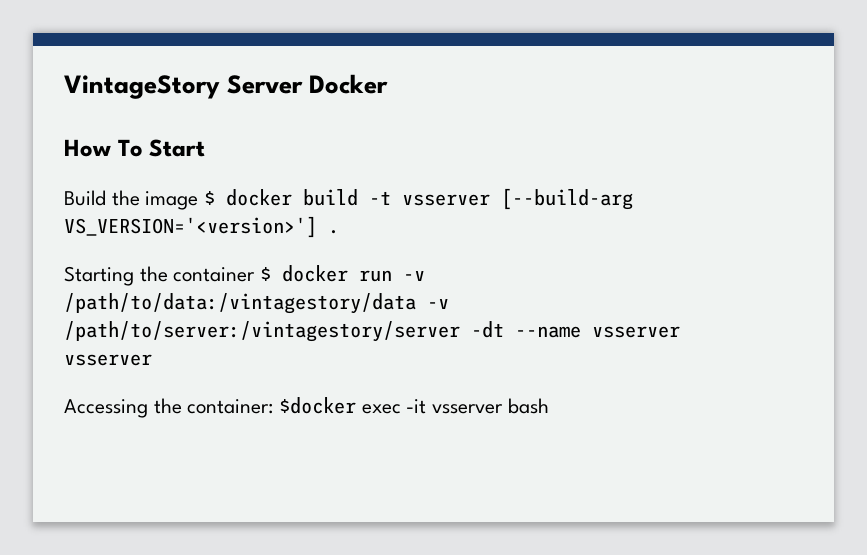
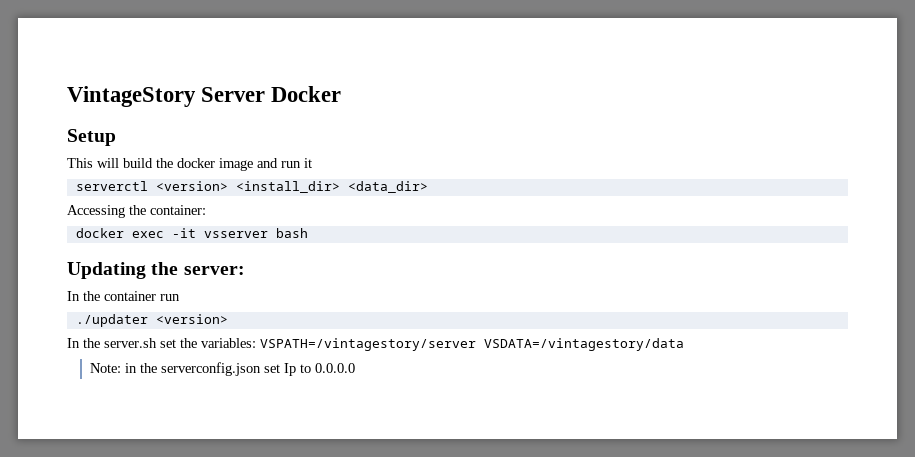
[64,139,206,157] [64,188,634,210] [64,216,339,238] [64,265,426,286] [64,293,449,314] [64,321,680,342] [64,354,152,366] How To Start // Build the image $ docker build -t vsserver [--build-arg VS_VERSION='<version>'] . // Starting the container $ docker run -v /path/to/data:/vintagestory/data -v /path/to/server:/vintagestory/server -dt --name vsserver vsserver -> [67,129,116,146] [67,158,312,171] [75,181,428,193] Setup // This will build the docker image and run it // serverctl <version> <install_dir> <data_dir>
[279,397,357,414] $docker -> [75,228,124,238] // docker
(549, 406) none -> [67,262,245,279] [67,291,180,301] [75,314,228,327] [67,338,684,351] [89,362,355,376] // Updating the server: // In the container run // ./updater <version> // In the server.sh set the variables: VSPATH=/vintagestory/server VSDATA=/vintagestory/data // Note: in the serverconfig.json set Ip to 0.0.0.0

